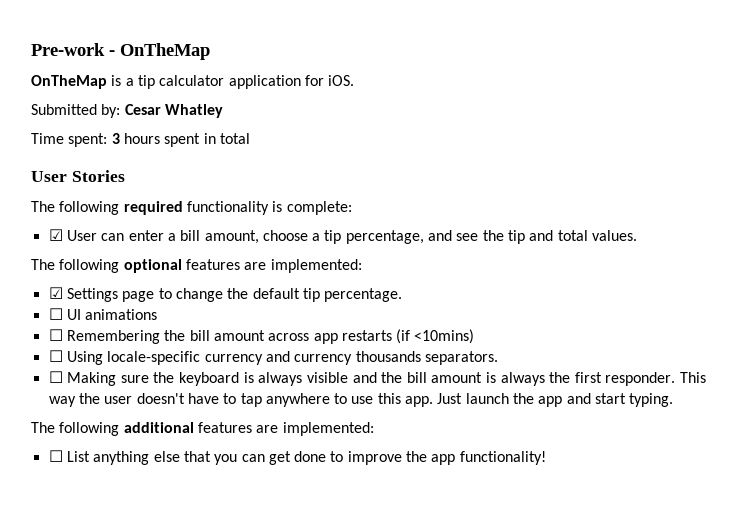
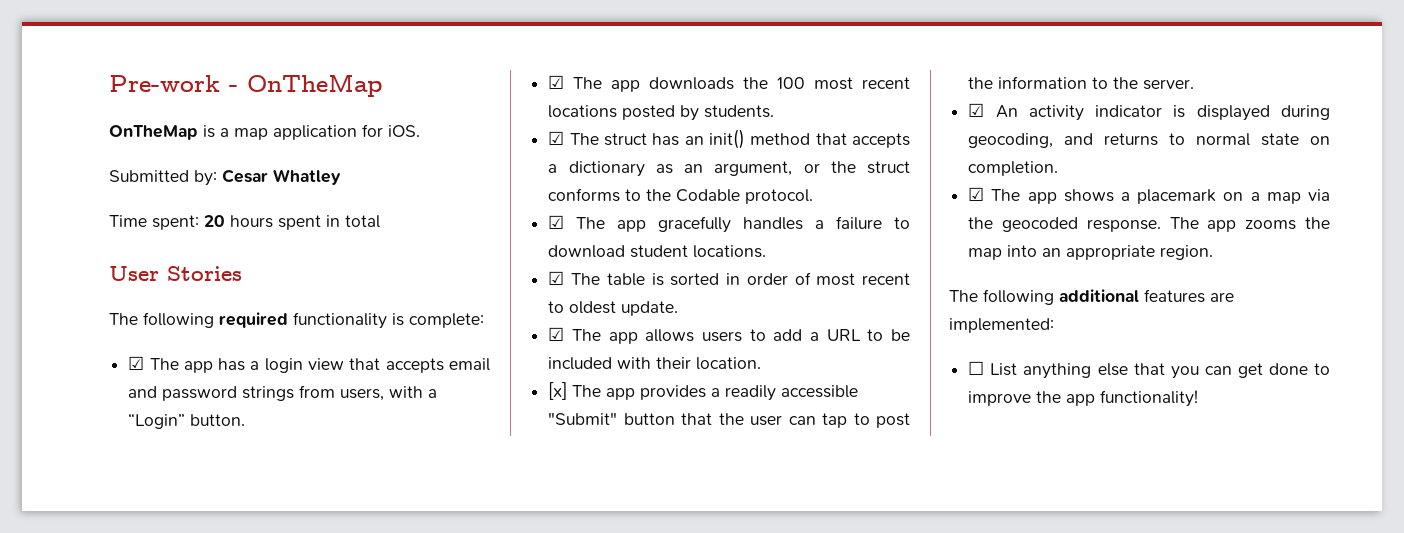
[137,75,225,89] tip calculator -> [234,128,268,140] map
[111,133,120,144] 3 -> [204,215,225,227] 20
[66,230,638,244] [31,259,362,273] [48,287,403,302] [48,308,158,320] [48,329,475,344] [48,350,498,365] [48,371,707,386] [48,393,674,407] User can enter a bill amount, choose a tip percentage, and see the tip and total values. // The following optional features are implemented: // ☑ Settings page to change the default tip percentage. // ☐ UI animations // ☐ Remembering the bill amount across app restarts (if <10mins) // ☐ Using locale-specific currency and currency thousands separators. // ☐ Making sure the keyboard is always visible and the bill amount is always the first responder. This way the user doesn't have to tap anywhere to use this app. Just launch the app and start typing. -> [149,358,490,373] [128,385,438,401] [128,413,246,429] [548,75,910,92] [548,105,775,121] [548,129,910,149] [548,161,910,177] [548,188,814,204] [548,215,910,233] [548,245,767,258] [548,271,910,286] [548,301,679,316] [548,327,910,344] [548,357,762,370] [548,382,859,401] [548,412,910,428] [968,76,1195,90] [968,103,1330,121] [968,133,1330,148] [968,161,1059,176] [968,187,1330,204] [968,217,1330,232] [968,245,1214,260] The app has a login view that accepts email and password strings from users, with a “Login” button. // ☑ The app downloads the 100 most recent locations posted by students. // ☑ The struct has an init() method that accepts a dictionary as an argument, or the struct conforms to the Codable protocol. // ☑ The app gracefully handles a failure to download student locations. // ☑ The table is sorted in order of most recent to oldest update. // ☑ The app allows users to add a URL to be included with their location. // [x] The app provides a readily accessible "Submit" button that the user can tap to post the information to the server. // ☑ An activity indicator is displayed during geocoding, and returns to normal state on completion. // ☑ The app shows a placemark on a map via the geocoded response. The app zooms the map into an appropriate region.

